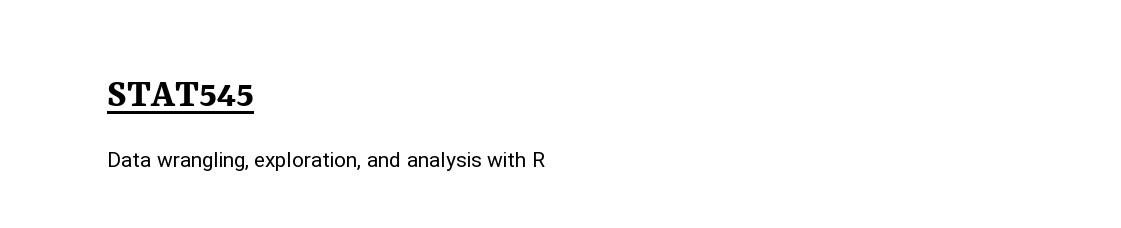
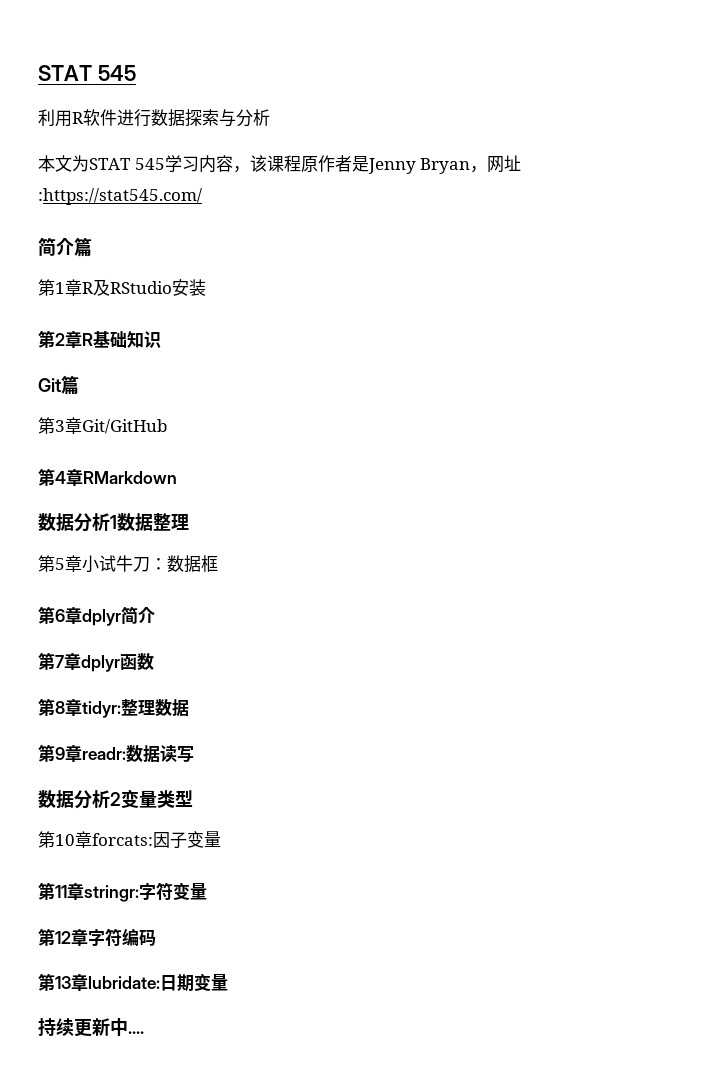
[107,82,254,106] [107,152,546,171] STAT545 // Data wrangling, exploration, and analysis with R -> [38,65,136,81] [38,109,270,127] [38,155,522,174] [38,188,202,205] [38,237,92,257] [38,279,206,296] [38,330,161,348] [38,375,79,395] [38,417,167,434] [38,468,177,486] [38,513,189,532] [38,555,218,573] [38,606,155,626] [38,652,154,672] [38,698,189,718] [38,744,194,763] [38,789,193,809] [38,831,221,849] [38,882,207,902] [38,928,156,946] [38,973,228,991] [38,1018,144,1037] STAT 545 // 利用R软件进行数据探索与分析 // 本文为STAT 545学习内容，该课程原作者是Jenny Bryan，网址:https://stat545.com/ // 简介篇 // 第1章R及RStudio安装 // 第2章R基础知识 // Git篇 // 第3章Git/GitHub // 第4章RMarkdown // 数据分析1数据整理 // 第5章小试牛刀：数据框 // 第6章dplyr简介 // 第7章dplyr函数 // 第8章tidyr:整理数据 // 第9章readr:数据读写 // 数据分析2变量类型 // 第10章forcats:因子变量 // 第11章stringr:字符变量 // 第12章字符编码 // 第13章lubridate:日期变量 // 持续更新中....

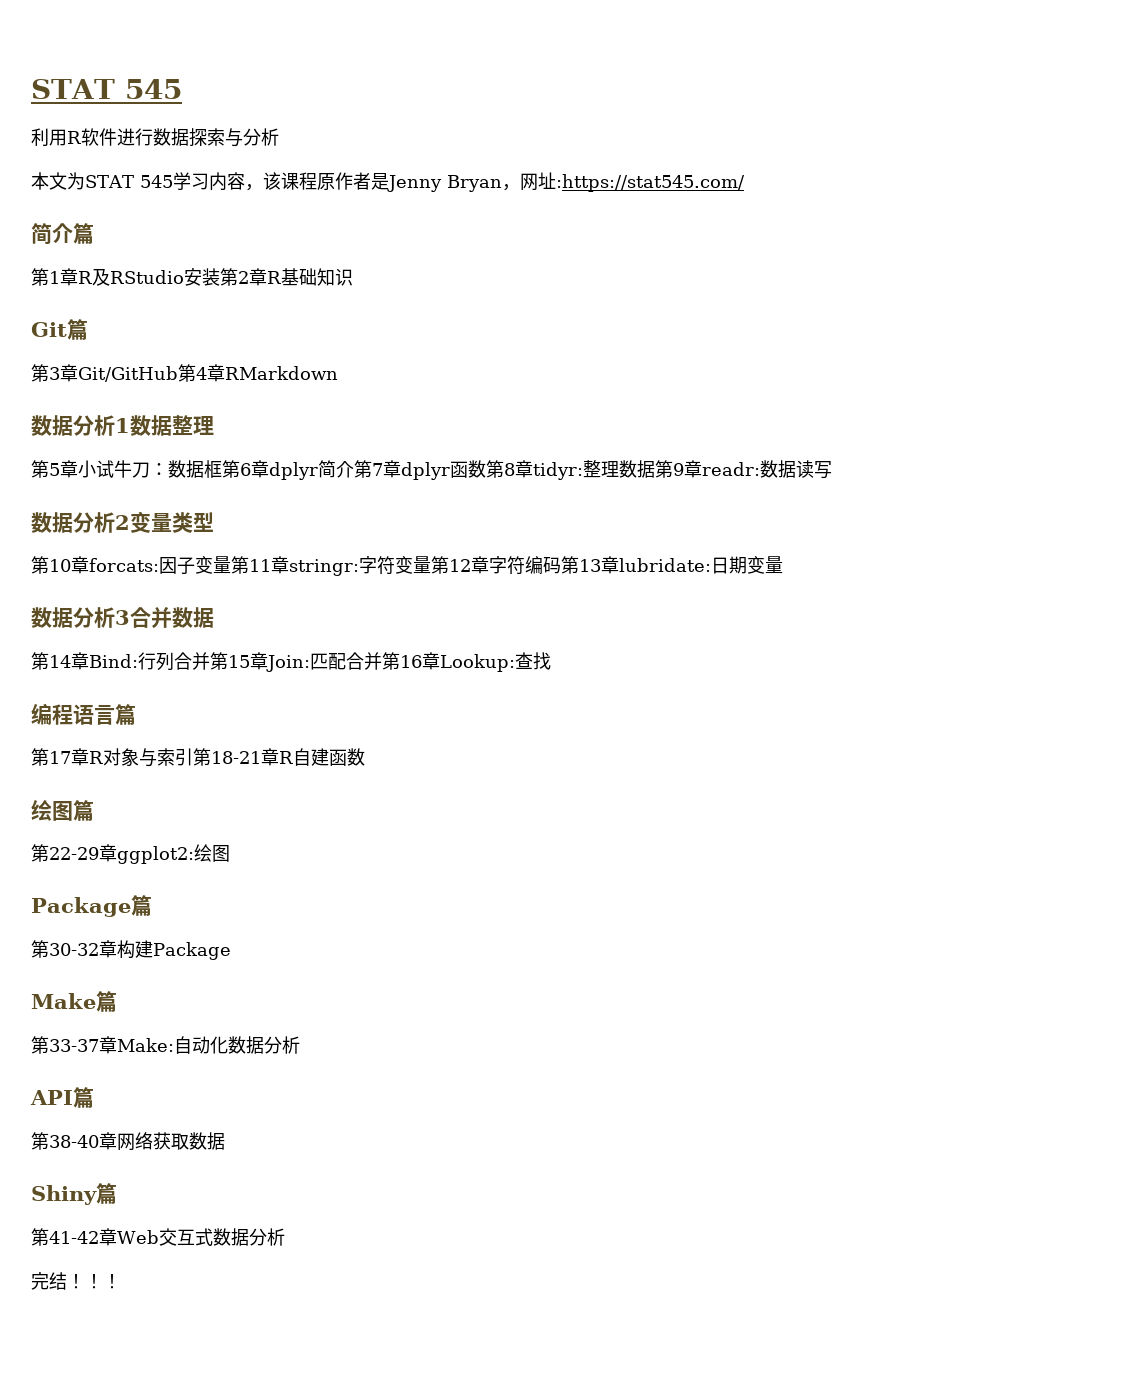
(206, 287) // -> (220, 277) none
(167, 426) // -> (178, 374) none
(218, 563) // -> (222, 469) none
(155, 615) // -> (354, 469) none
(154, 661) // -> (486, 469) none
(189, 708) // -> (655, 469) none
(221, 839) // -> (231, 565) none
(207, 891) // -> (431, 565) none
(156, 937) // -> (561, 565) none
[38,1018,144,1037] 持续更新中.... -> [31,607,214,629] [31,652,551,672] [31,703,136,725] [31,748,365,767] [31,799,94,821] [31,844,230,864] [31,895,152,917] [31,940,231,960] [31,991,117,1012] [31,1036,300,1054] [30,1087,94,1108] [31,1132,225,1151] [31,1183,117,1205] [31,1228,285,1246] [31,1272,121,1290] 数据分析3合并数据 // 第14章Bind:行列合并第15章Join:匹配合并第16章Lookup:查找 // 编程语言篇 // 第17章R对象与索引第18-21章R自建函数 // 绘图篇 // 第22-29章ggplot2:绘图 // Package篇 // 第30-32章构建Package // Make篇 // 第33-37章Make:自动化数据分析 // API篇 // 第38-40章网络获取数据 // Shiny篇 // 第41-42章Web交互式数据分析 // 完结！！！

